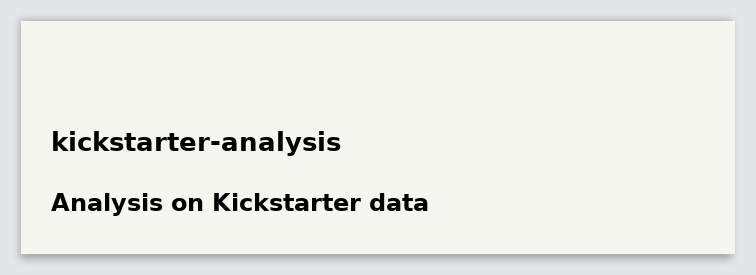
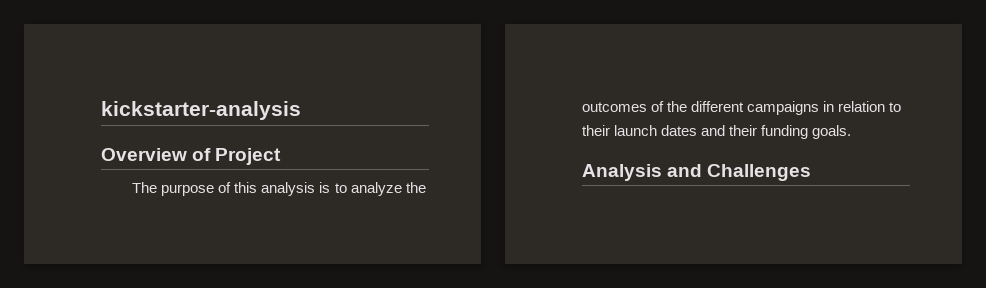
[51,193,429,216] Analysis on Kickstarter data -> [101,148,282,165] [132,182,426,196] [582,101,902,115] [582,125,852,139] [582,164,812,181] Overview of Project // The purpose of this analysis is to analyze the outcomes of the different campaigns in relation to their launch dates and their funding goals. // Analysis and Challenges

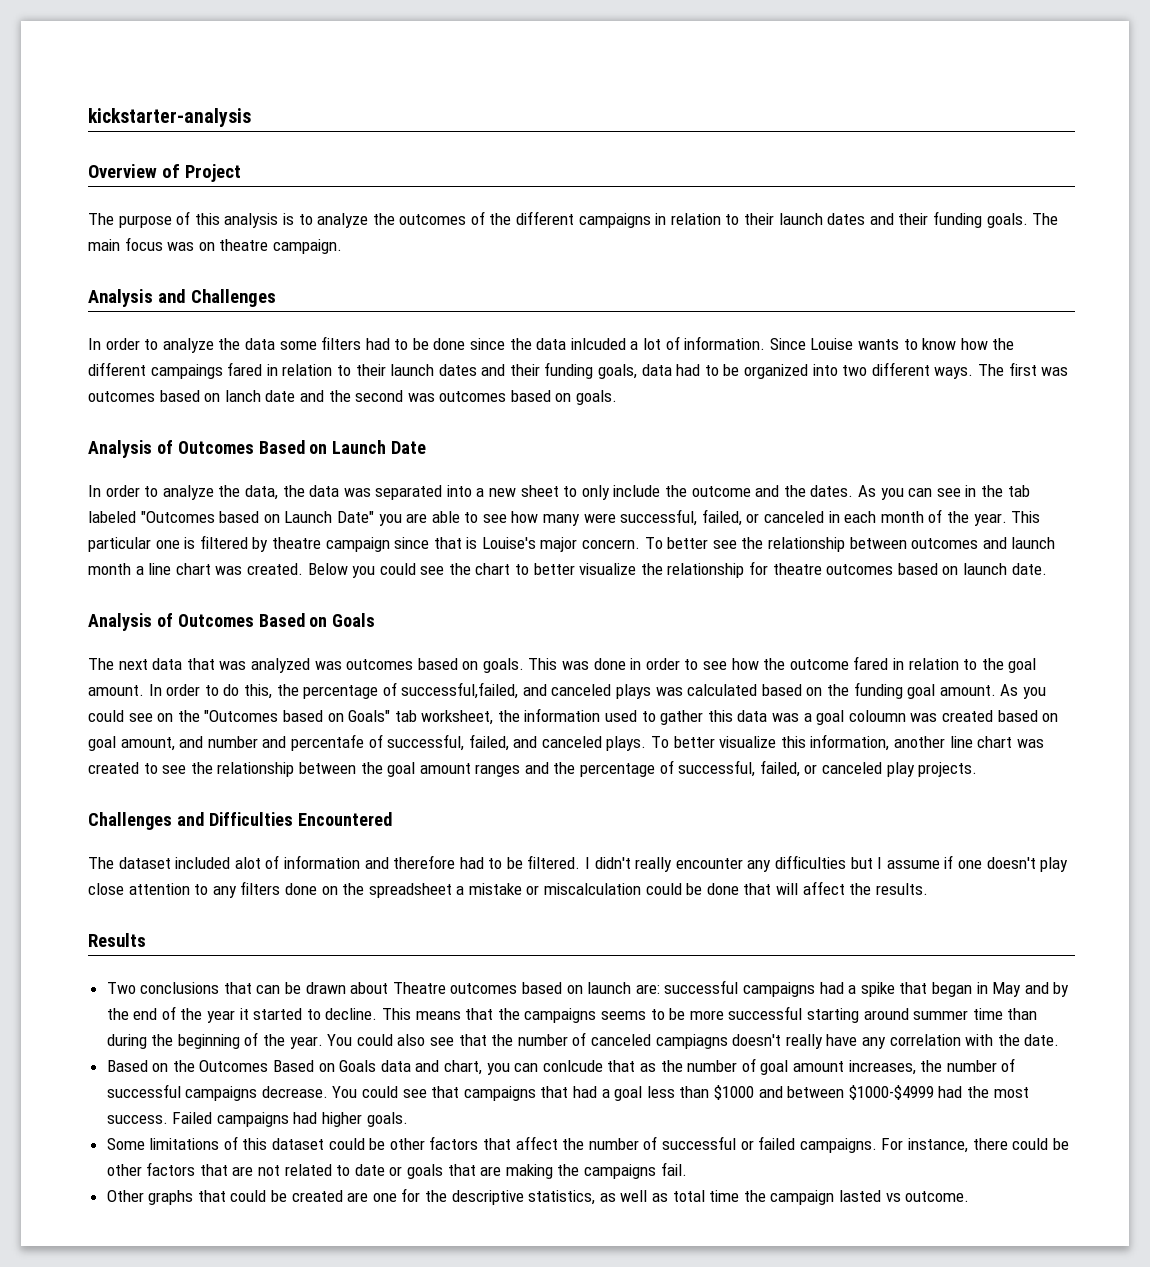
[582,164,812,181] // Analysis and Challenges -> [1032,213,1059,225] [88,237,342,254] [88,289,276,307] [88,336,1015,353] [88,362,1069,379] [88,390,618,405] [88,440,427,458] [88,485,1030,500] [88,509,1041,526] [88,535,1056,552] [88,561,1047,578] [88,613,376,631] [88,656,1037,673] [88,682,1046,699] [88,708,1059,725] [88,734,1044,751] [88,760,978,777] [88,812,392,830] [88,855,1069,872] [88,881,928,898] [88,933,146,947] [106,980,1070,997] [106,1006,1038,1023] [106,1032,1060,1049] [106,1058,1016,1075] [106,1084,1029,1101] [106,1112,408,1127] [106,1136,1069,1153] [106,1162,687,1179] [106,1188,970,1205] The main focus was on theatre campaign. // Analysis and Challenges // In order to analyze the data some filters had to be done since the data inlcuded a lot of information. Since Louise wants to know how the different campaings fared in relation to their launch dates and their funding goals, data had to be organized into two different ways. The first was outcomes based on lanch date and the second was outcomes based on goals. // Analysis of Outcomes Based on Launch Date // In order to analyze the data, the data was separated into a new sheet to only include the outcome and the dates. As you can see in the tab labeled "Outcomes based on Launch Date" you are able to see how many were successful, failed, or canceled in each month of the year. This particular one is filtered by theatre campaign since that is Louise's major concern. To better see the relationship between outcomes and launch month a line chart was created. Below you could see the chart to better visualize the relationship for theatre outcomes based on launch date. // Analysis of Outcomes Based on Goals // The next data that was analyzed was outcomes based on goals. This was done in order to see how the outcome fared in relation to the goal amount. In order to do this, the percentage of successful,failed, and canceled plays was calculated based on the funding goal amount. As you could see on the "Outcomes based on Goals" tab worksheet, the information used to gather this data was a goal coloumn was created based on goal amount, and number and percentafe of successful, failed, and canceled plays. To better visualize this information, another line chart was created to see the relationship between the goal amount ranges and the percentage of successful, failed, or canceled play projects. // Challenges and Difficulties Encountered // The dataset included alot of information and therefore had to be filtered. I didn't really encounter any difficulties but I assume if one doesn't play close attention to any filters done on the spreadsheet a mistake or miscalculation could be done that will affect the results. // Results // Two conclusions that can be drawn about Theatre outcomes based on launch are: successful campaigns had a spike that began in May and by the end of the year it started to decline. This means that the campaigns seems to be more successful starting around summer time than during the beginning of the year. You could also see that the number of canceled campiagns doesn't really have any correlation with the date. // Based on the Outcomes Based on Goals data and chart, you can conlcude that as the number of goal amount increases, the number of successful campaigns decrease. You could see that campaigns that had a goal less than $1000 and between $1000-$4999 had the most success. Failed campaigns had higher goals. // Some limitations of this dataset could be other factors that affect the number of successful or failed campaigns. For instance, there could be other factors that are not related to date or goals that are making the campaigns fail. // Other graphs that could be created are one for the descriptive statistics, as well as total time the campaign lasted vs outcome.

